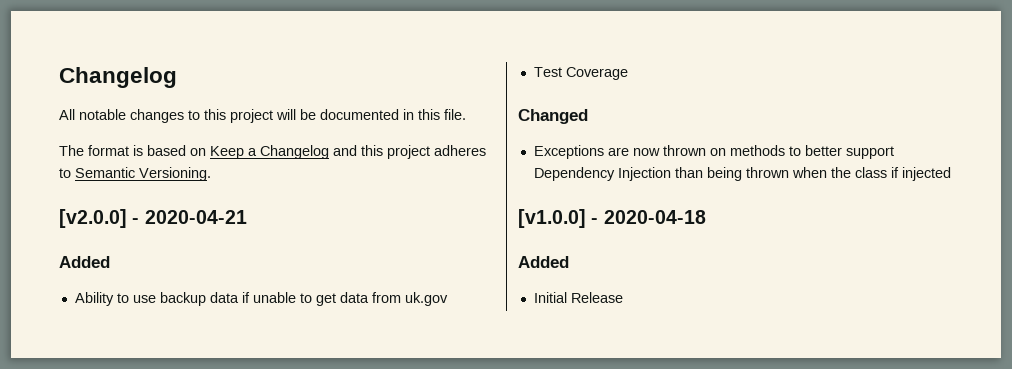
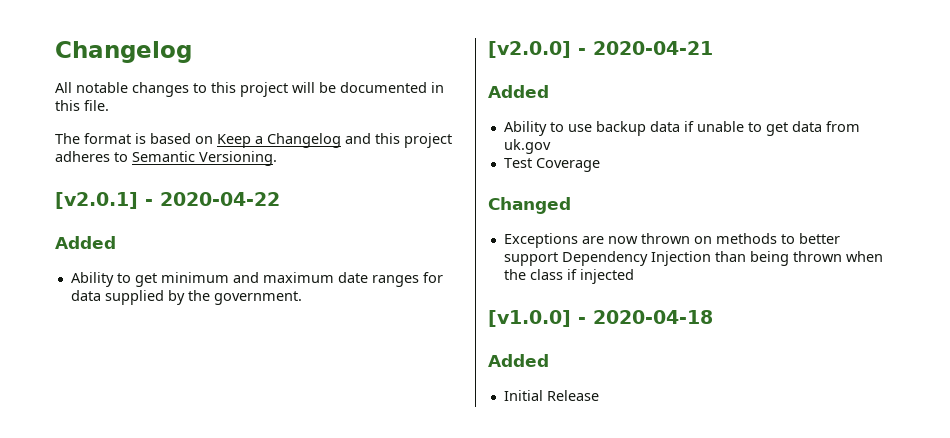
(211, 174) none -> [55,192,280,209] [55,236,116,249] [70,272,443,287] [70,290,302,305] // [v2.0.1] - 2020-04-22 // Added // Ability to get minimum and maximum date ranges for data supplied by the government.

